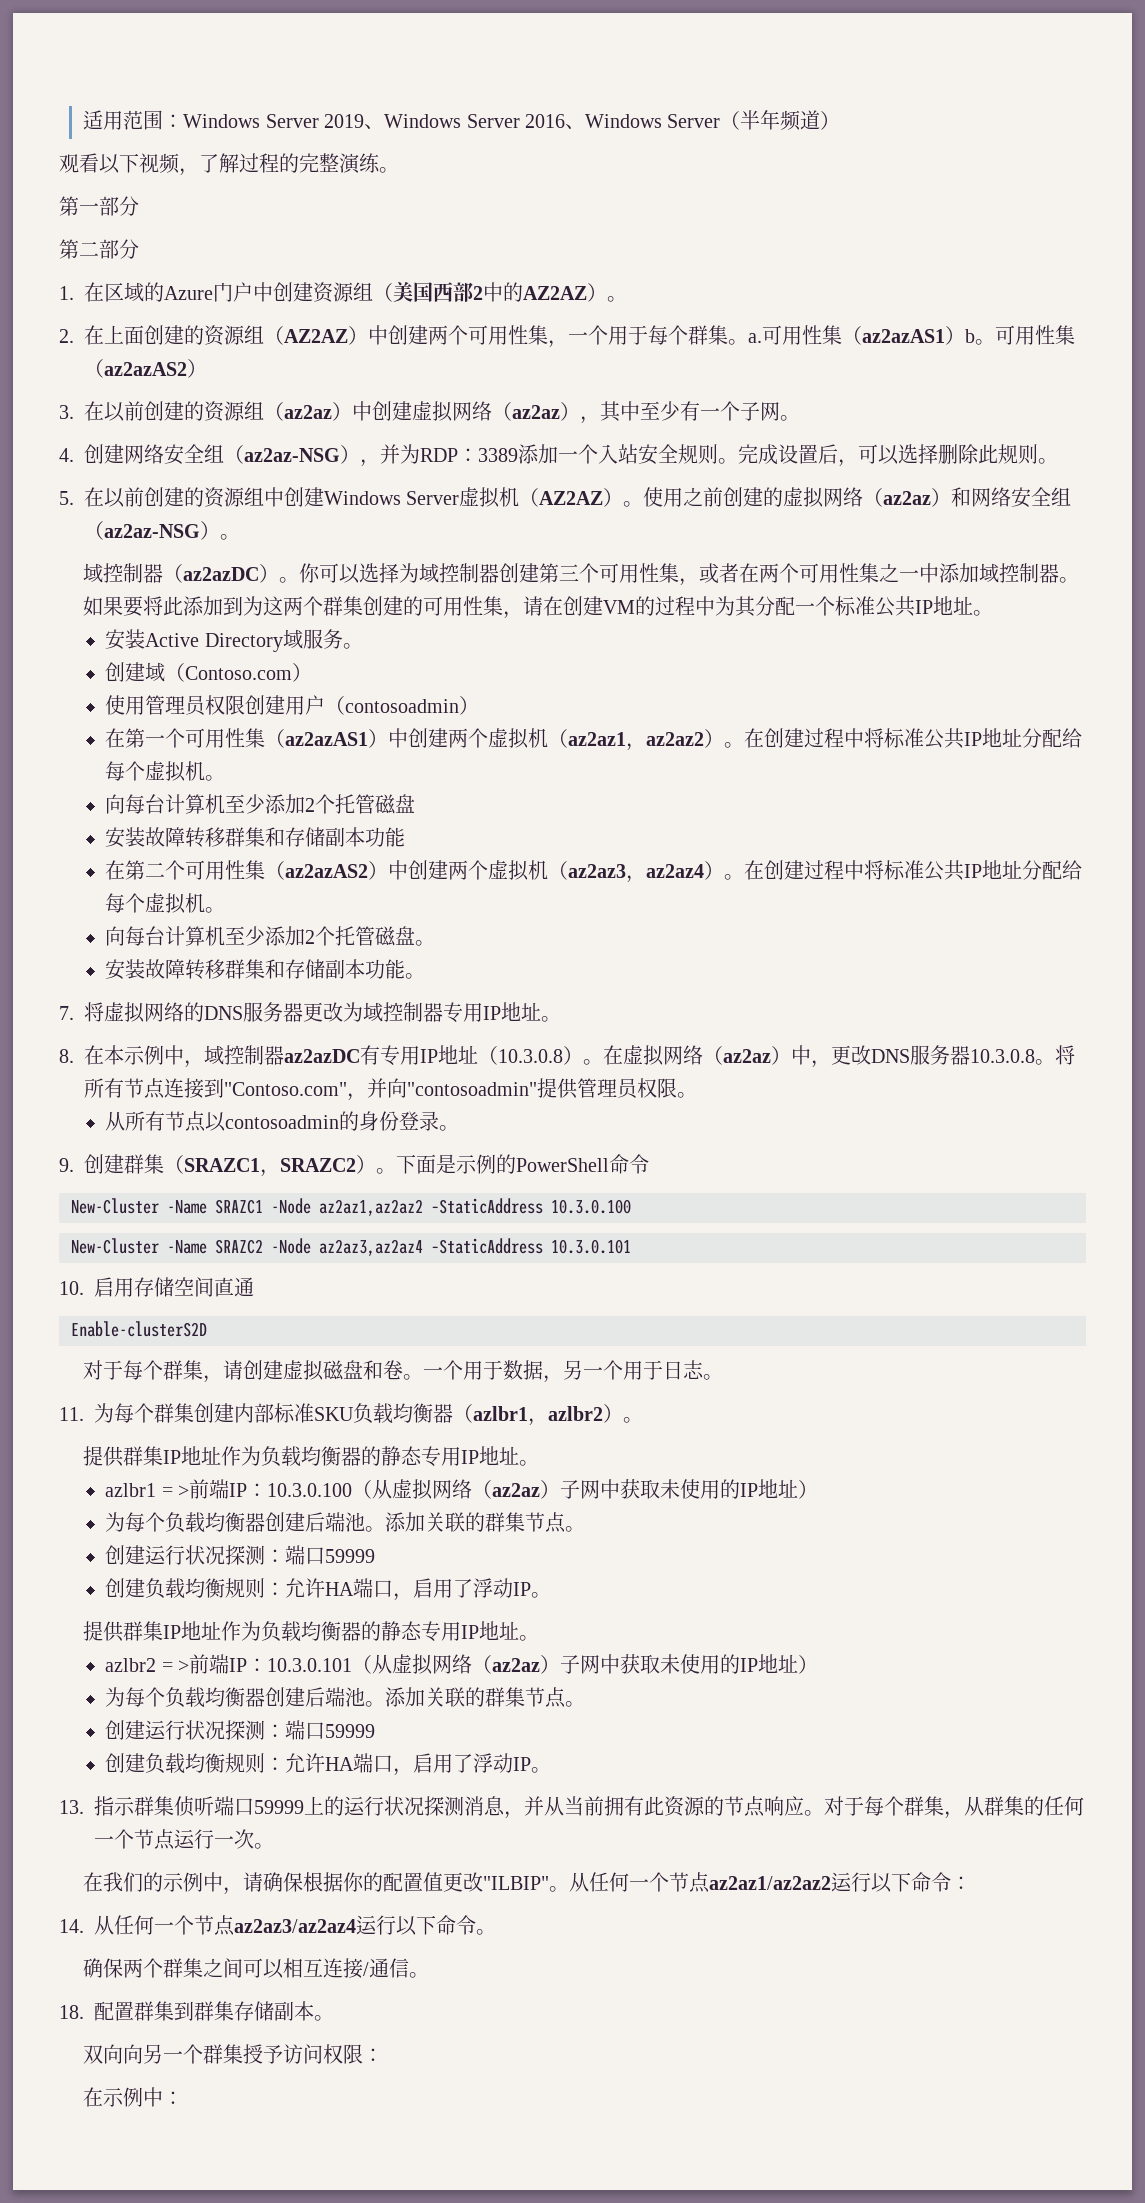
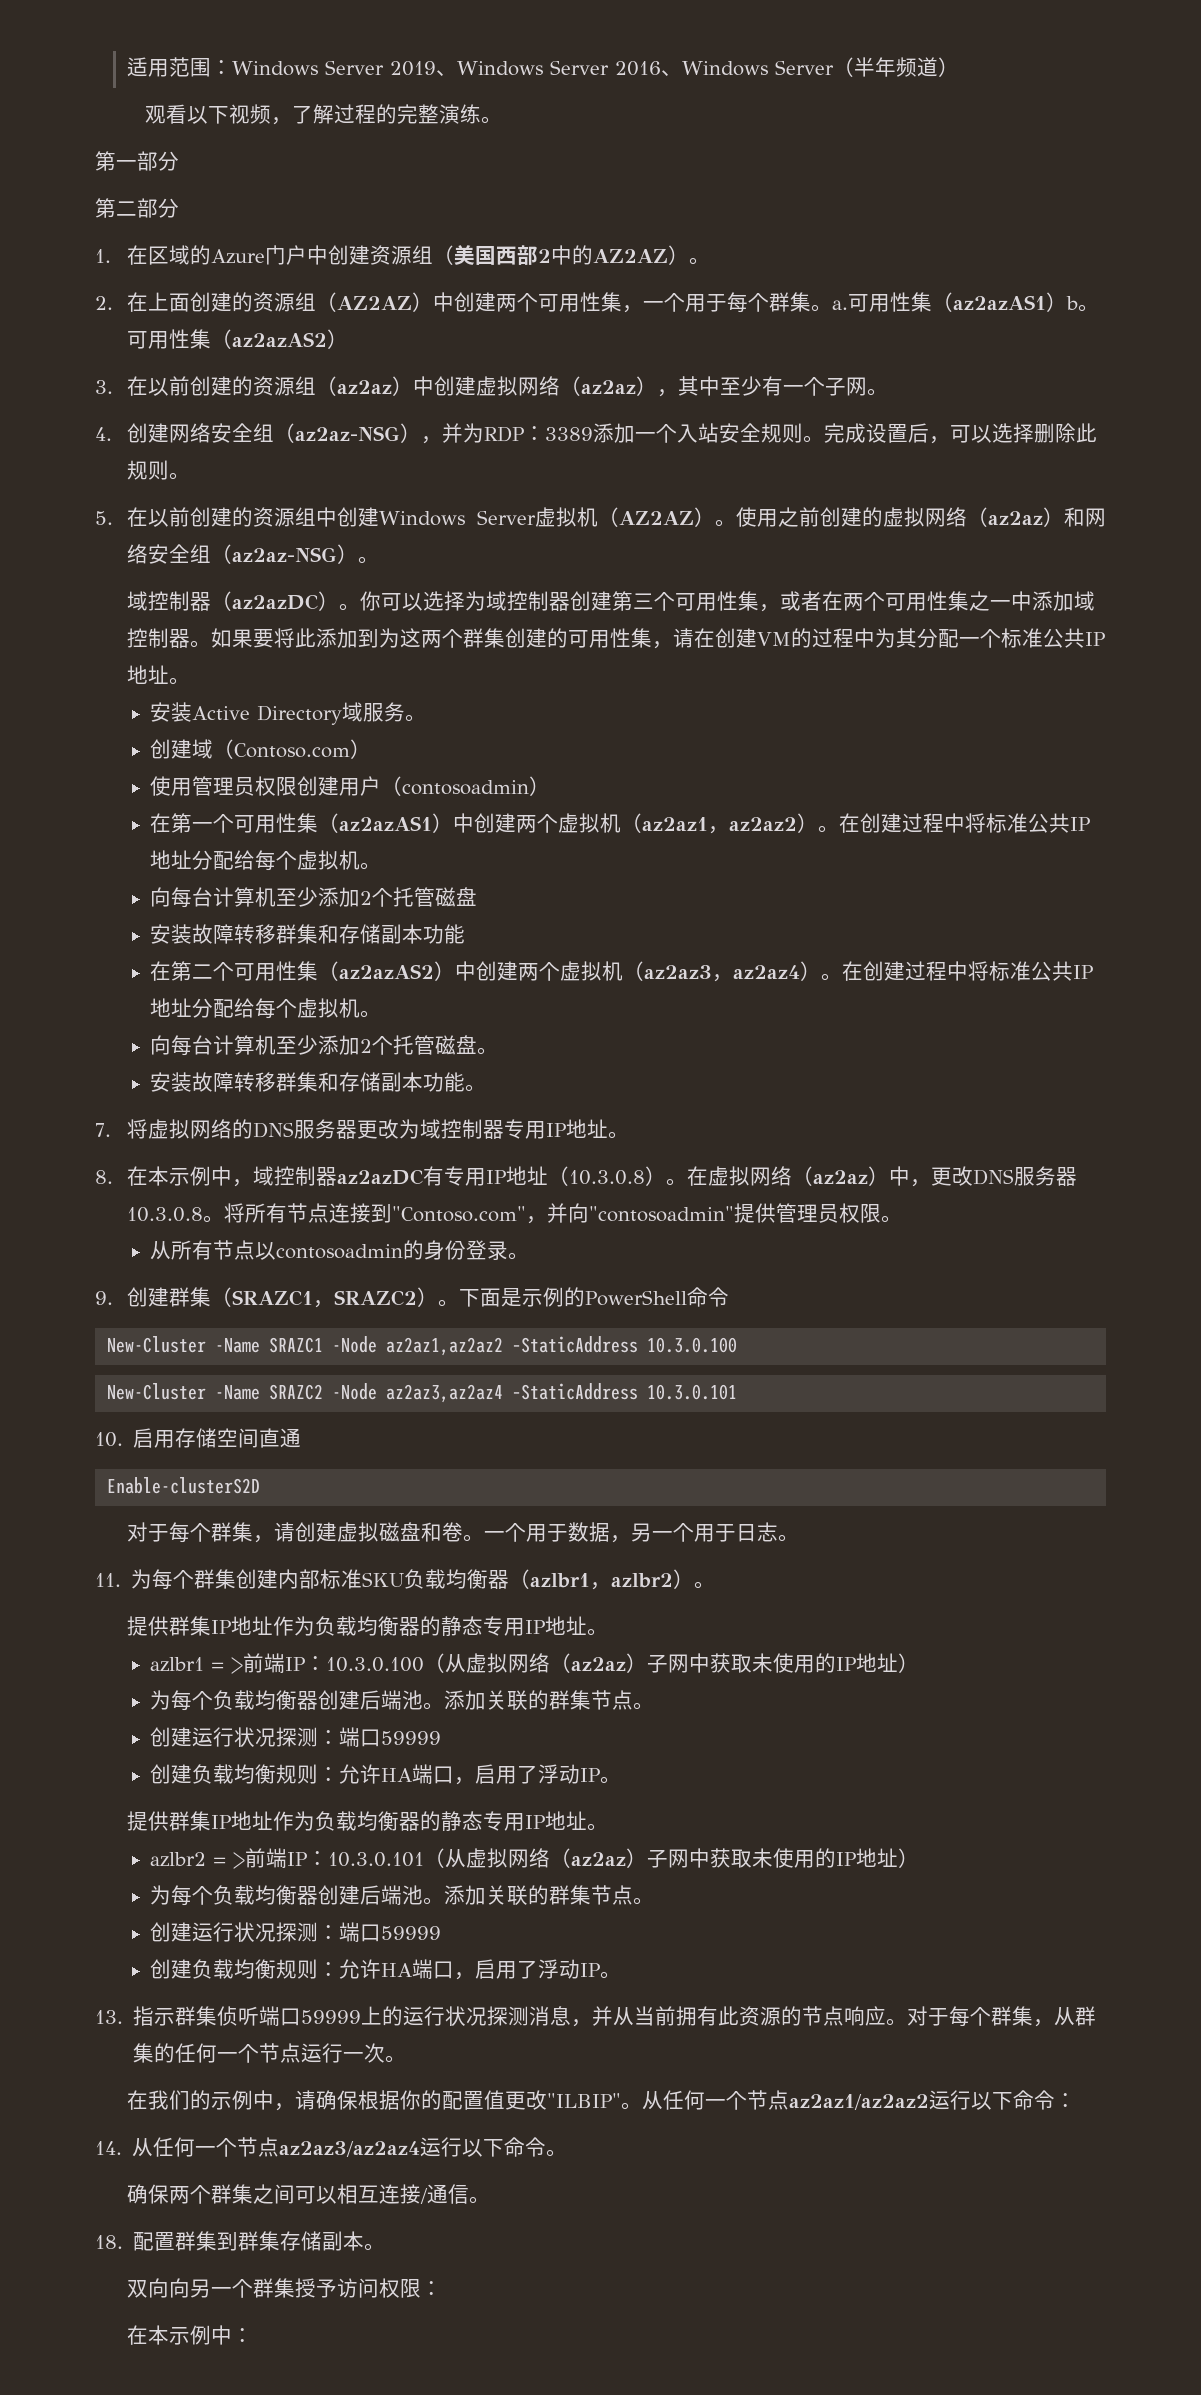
(104, 2097) none -> [148,2325,170,2345] 本

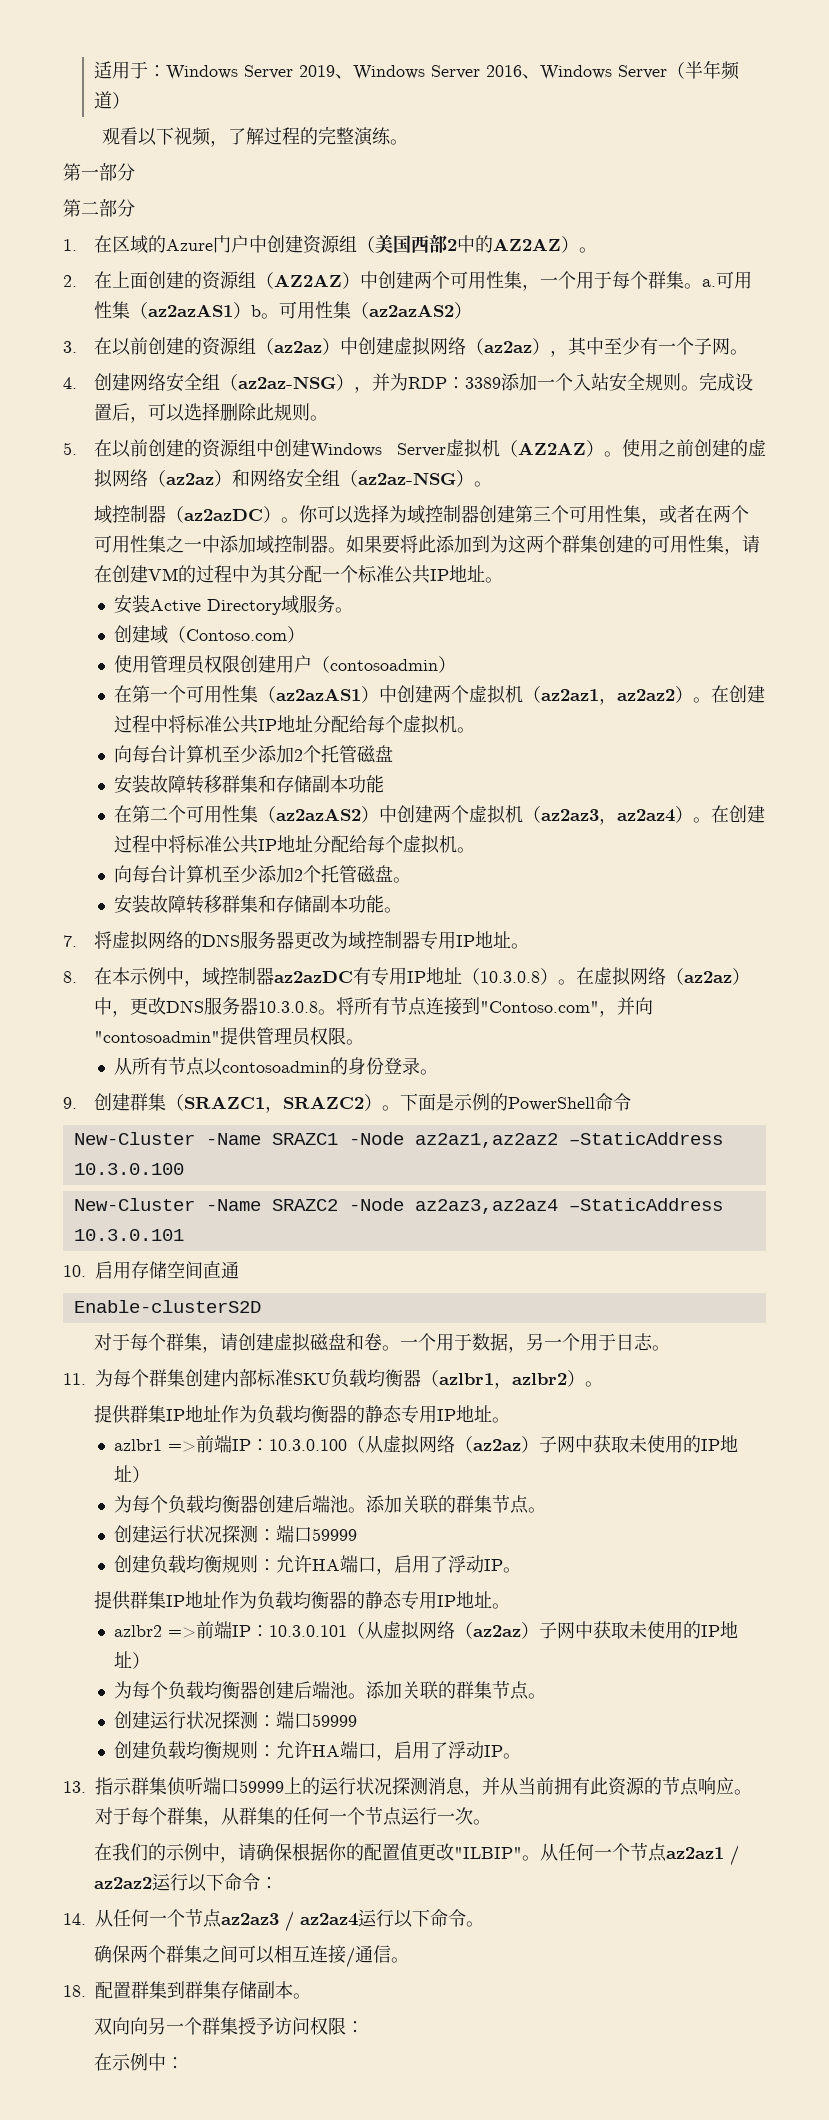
[169,57,212,77] 范围 -> [130,61,149,79] 于
[211,1657,244,1674] = > -> [168,1441,197,1452] =>
[213,1852,246,1869] = > -> [168,1627,197,1638] =>
[789,2094,930,2110] az2az1/az2az2 -> [666,1845,740,1866] [94,1877,153,1889] az2az1 / az2az2
[279,2141,421,2157] az2az3/az2az4 -> [221,1911,358,1932] az2az3 / az2az4
[148,2325,170,2345] 本 -> (113, 2062) none

